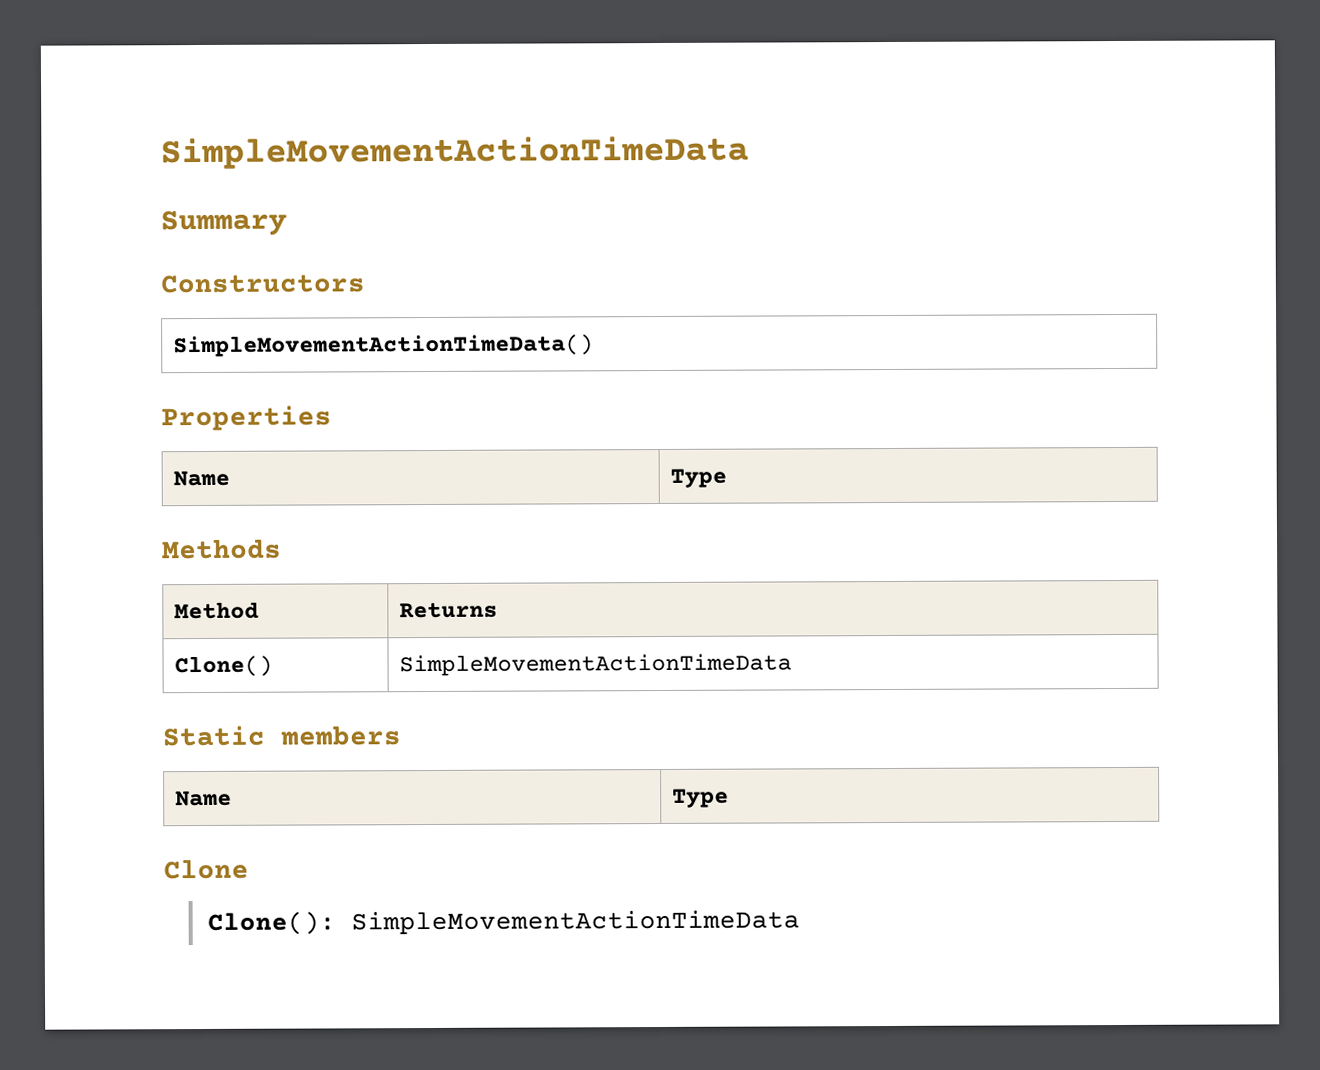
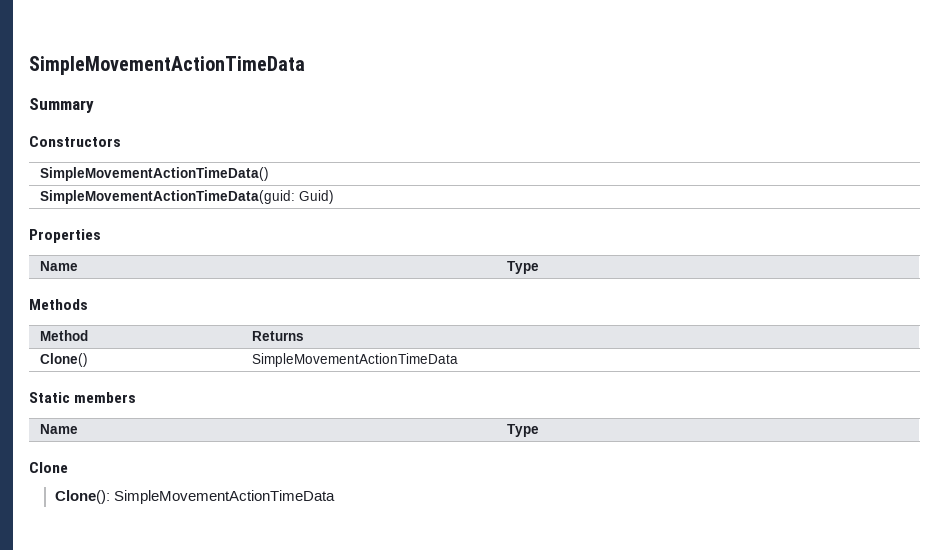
(594, 346) none -> [40,190,335,204] // SimpleMovementActionTimeData(guid: Guid)

